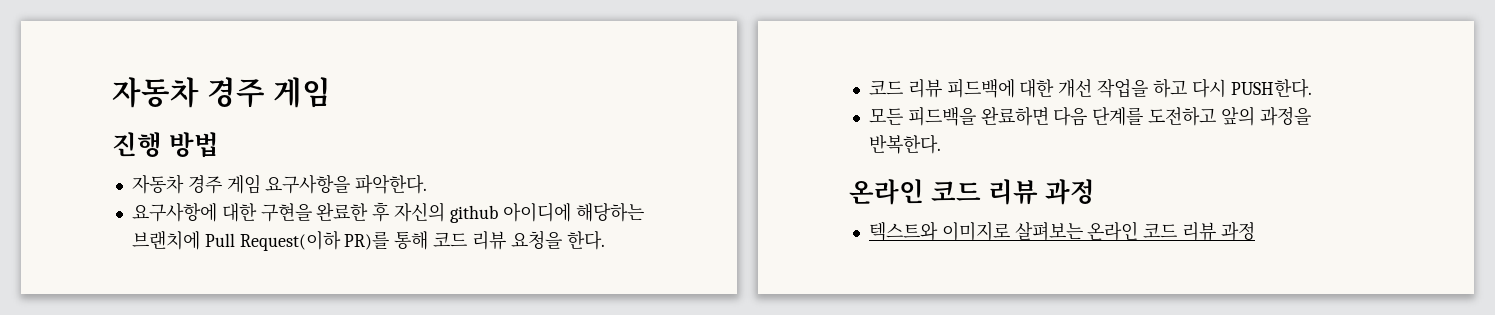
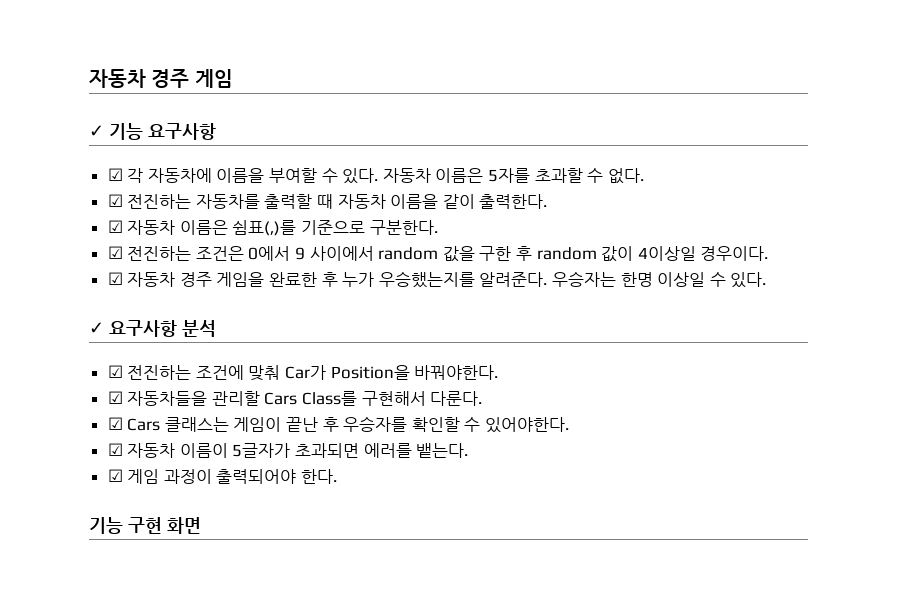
[112,132,219,158] [131,174,428,194] [131,202,644,223] [131,230,605,251] [868,78,1312,98] [868,106,1311,126] [868,134,941,154] [849,179,1095,205] [868,221,1255,241] 진행 방법 // 자동차 경주 게임 요구사항을 파악한다. // 요구사항에 대한 구현을 완료한 후 자신의 github 아이디에 해당하는 브랜치에 Pull Request(이하 PR)를 통해 코드 리뷰 요청을 한다. // 코드 리뷰 피드백에 대한 개선 작업을 하고 다시 PUSH한다. // 모든 피드백을 완료하면 다음 단계를 도전하고 앞의 과정을 반복한다. // 온라인 코드 리뷰 과정 // 텍스트와 이미지로 살펴보는 온라인 코드 리뷰 과정 -> [89,123,216,140] [107,168,644,184] [107,194,548,209] [107,220,438,236] [107,246,769,262] [107,271,767,288] [89,320,216,337] [107,365,499,381] [107,391,483,406] [107,416,570,433] [107,443,469,458] [107,469,338,484] [89,517,201,534] ✓ 기능 요구사항 // ☑ 각 자동차에 이름을 부여할 수 있다. 자동차 이름은 5자를 초과할 수 없다. // ☑ 전진하는 자동차를 출력할 때 자동차 이름을 같이 출력한다. // ☑ 자동차 이름은 쉼표(,)를 기준으로 구분한다. // ☑ 전진하는 조건은 0에서 9 사이에서 random 값을 구한 후 random 값이 4이상일 경우이다. // ☑ 자동차 경주 게임을 완료한 후 누가 우승했는지를 알려준다. 우승자는 한명 이상일 수 있다. // ✓ 요구사항 분석 // ☑ 전진하는 조건에 맞춰 Car가 Position을 바꿔야한다. // ☑ 자동차들을 관리할 Cars Class를 구현해서 다룬다. // ☑ Cars 클래스는 게임이 끝난 후 우승자를 확인할 수 있어야한다. // ☑ 자동차 이름이 5글자가 초과되면 에러를 뱉는다. // ☑ 게임 과정이 출력되어야 한다. // 기능 구현 화면

